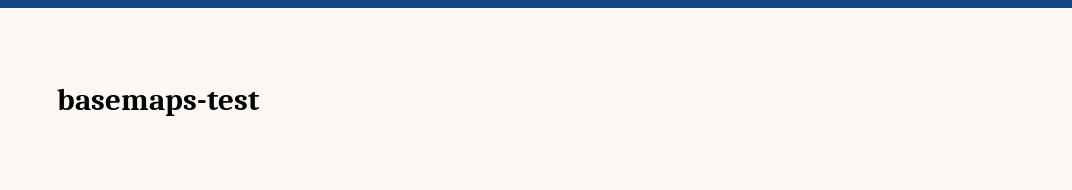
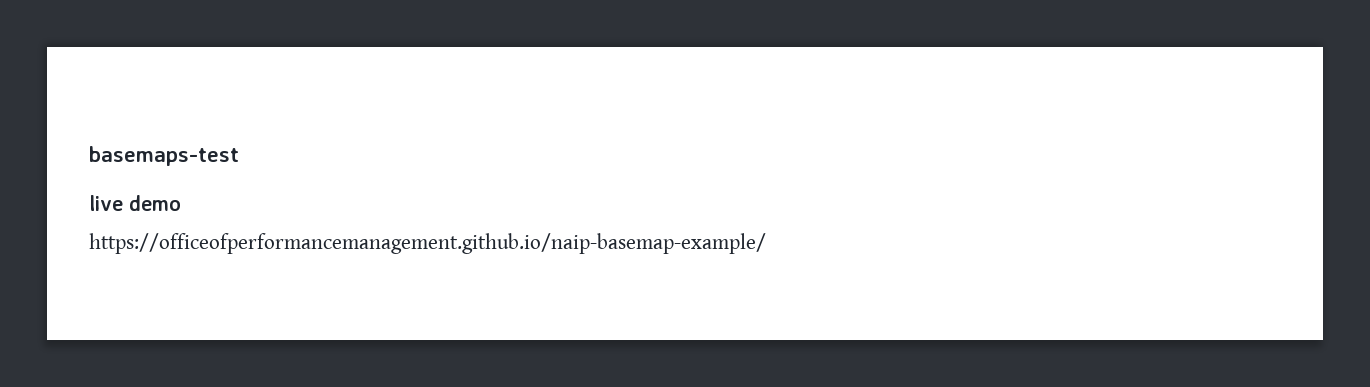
(260, 102) none -> [89,195,181,211] [89,233,766,254] // live demo // https://officeofperformancemanagement.github.io/naip-basemap-example/

